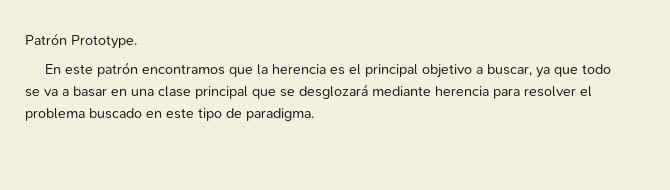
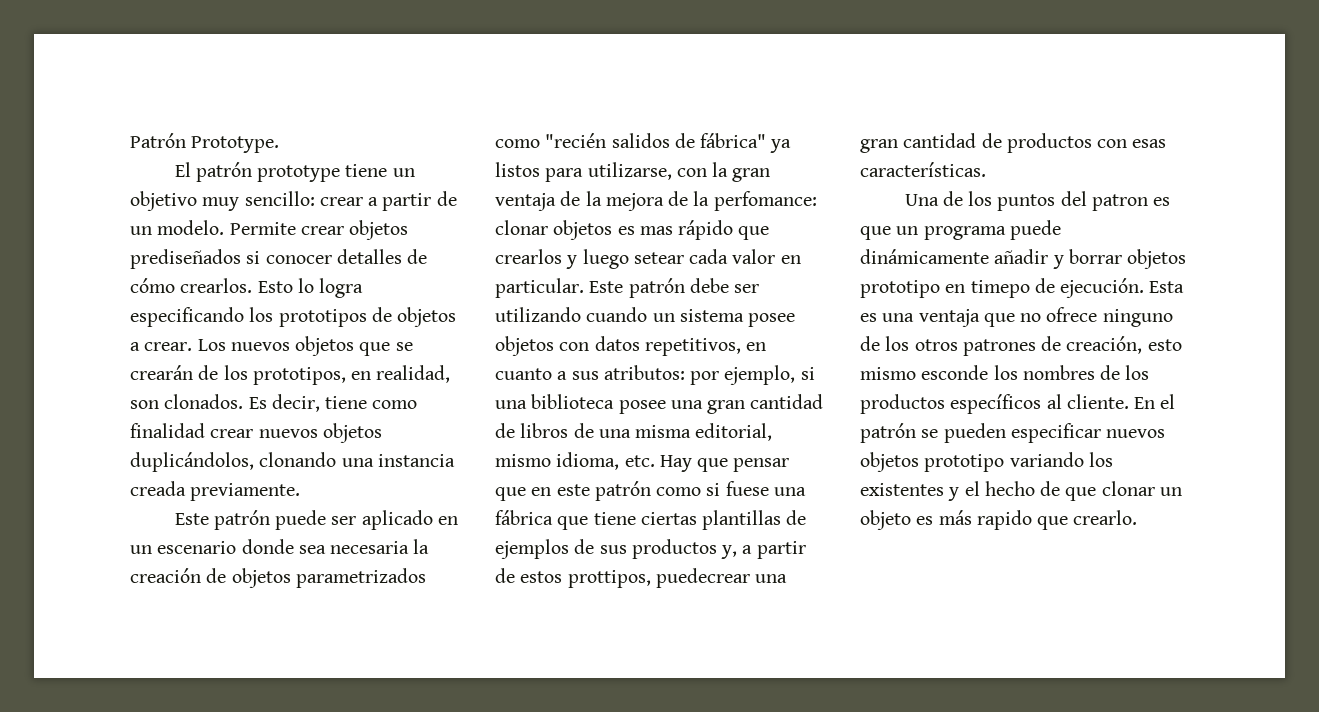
[44,62,611,78] [25,84,592,99] [25,108,314,121] En este patrón encontramos que la herencia es el principal objetivo a buscar, ya que todo se va a basar en una clase principal que se desglozará mediante herencia para resolver el problema buscado en este tipo de paradigma. -> [174,162,415,182] [130,191,457,211] [130,220,409,240] [130,249,428,269] [130,278,364,298] [130,307,457,327] [130,336,413,356] [130,365,451,385] [130,394,418,412] [130,423,382,443] [130,452,455,472] [130,481,301,501] [174,510,458,530] [130,539,430,554] [130,568,426,588] [495,133,792,153] [495,162,771,182] [495,191,817,211] [495,220,770,240] [495,249,801,269] [495,278,760,298] [495,307,796,327] [495,336,767,356] [495,365,815,385] [495,394,824,414] [495,423,773,441] [495,452,790,472] [495,481,806,501] [495,510,807,530] [495,539,806,559] [495,568,788,588] [860,133,1167,153] [860,162,986,177] [904,191,1171,211] [860,220,1061,240] [860,249,1187,269] [860,278,1185,298] [860,307,1173,327] [860,336,1182,356] [860,365,1150,380] [860,394,1176,414] [860,423,1166,443] [860,452,1113,472] [860,481,1182,501] [860,510,1138,530] El patrón prototype tiene un objetivo muy sencillo: crear a partir de un modelo. Permite crear objetos prediseñados si conocer detalles de cómo crearlos. Esto lo logra especificando los prototipos de objetos a crear. Los nuevos objetos que se crearán de los prototipos, en realidad, son clonados. Es decir, tiene como finalidad crear nuevos objetos duplicándolos, clonando una instancia creada previamente. // Este patrón puede ser aplicado en un escenario donde sea necesaria la creación de objetos parametrizados como "recién salidos de fábrica" ya listos para utilizarse, con la gran ventaja de la mejora de la perfomance: clonar objetos es mas rápido que crearlos y luego setear cada valor en particular. Este patrón debe ser utilizando cuando un sistema posee objetos con datos repetitivos, en cuanto a sus atributos: por ejemplo, si una biblioteca posee una gran cantidad de libros de una misma editorial, mismo idioma, etc. Hay que pensar que en este patrón como si fuese una fábrica que tiene ciertas plantillas de ejemplos de sus productos y, a partir de estos prottipos, puedecrear una gran cantidad de productos con esas características. // Una de los puntos del patron es que un programa puede dinámicamente añadir y borrar objetos prototipo en timepo de ejecución. Esta es una ventaja que no ofrece ninguno de los otros patrones de creación, esto mismo esconde los nombres de los productos específicos al cliente. En el patrón se pueden especificar nuevos objetos prototipo variando los existentes y el hecho de que clonar un objeto es más rapido que crearlo.

